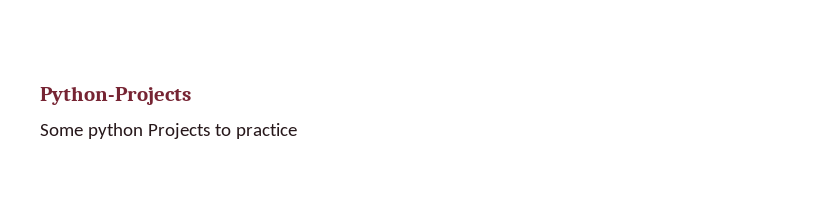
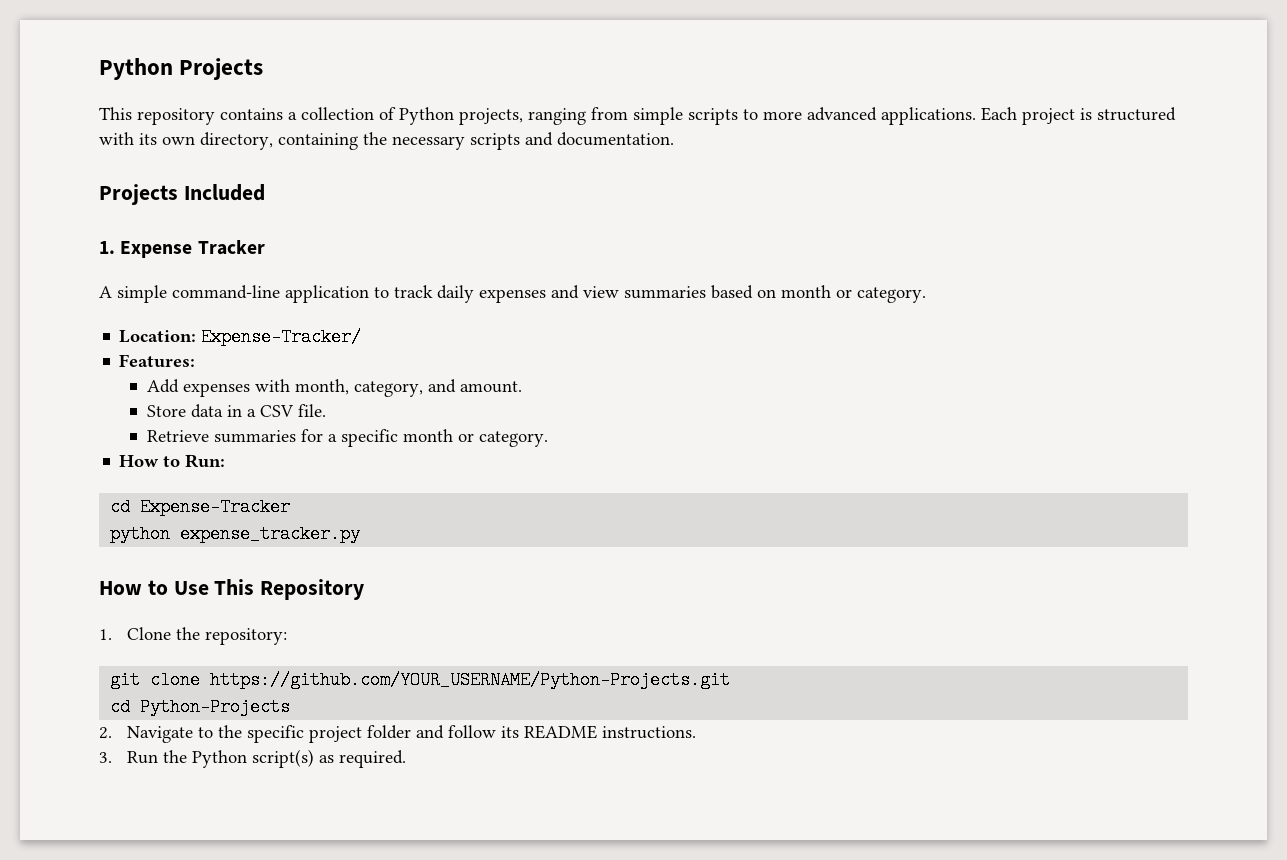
[40,86,191,105] [40,123,297,139] Python-Projects // Some python Projects to practice -> [99,58,264,80] [99,107,1176,125] [99,132,674,150] [99,184,265,205] [99,240,265,258] [99,285,926,303] [119,328,362,346] [119,354,196,368] [146,379,522,397] [146,404,326,418] [146,429,548,447] [119,454,226,468] [110,498,291,516] [110,525,361,543] [99,579,365,600] [99,627,287,645] [110,671,731,689] [110,698,291,716] [99,725,696,743] [99,749,406,768] Python Projects // This repository contains a collection of Python projects, ranging from simple scripts to more advanced applications. Each project is structured with its own directory, containing the necessary scripts and documentation. // Projects Included // 1. Expense Tracker // A simple command-line application to track daily expenses and view summaries based on month or category. // Location: Expense-Tracker/ // Features: // Add expenses with month, category, and amount. // Store data in a CSV file. // Retrieve summaries for a specific month or category. // How to Run: // cd Expense-Tracker // python expense_tracker.py // How to Use This Repository // 1. Clone the repository: // git clone https://github.com/YOUR_USERNAME/Python-Projects.git // cd Python-Projects // 2. Navigate to the specific project folder and follow its README instructions. // 3. Run the Python script(s) as required.

